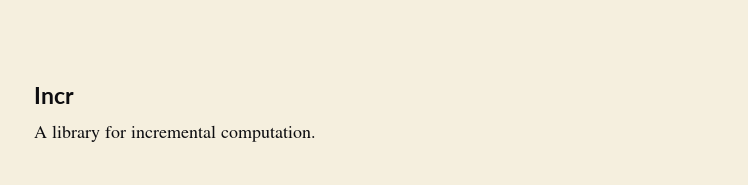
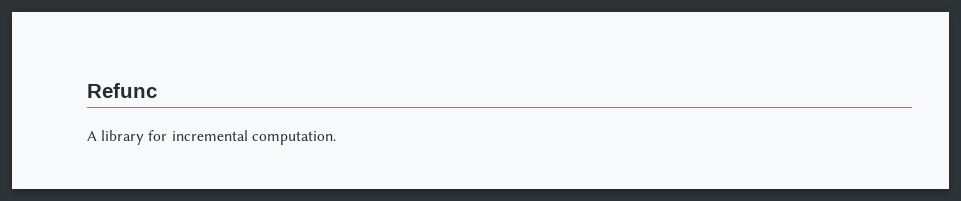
[34,87,74,104] Incr -> [87,83,157,98] Refunc

